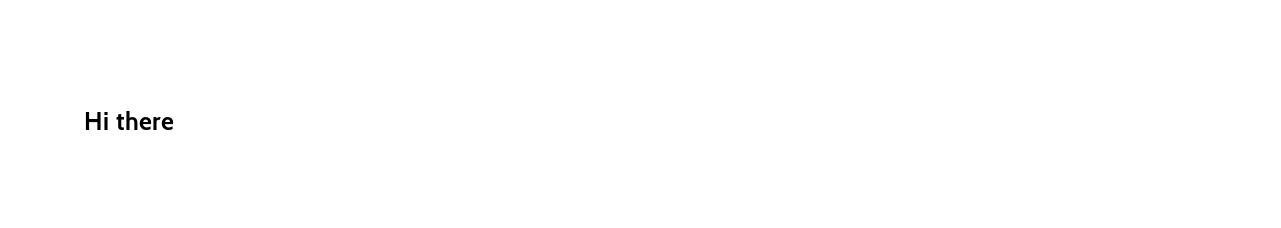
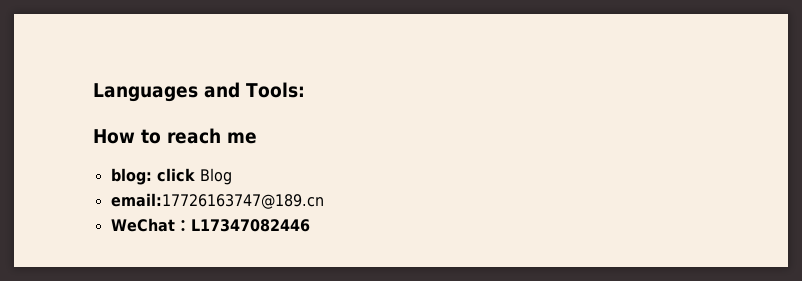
[84,111,174,130] Hi there -> [93,82,305,102] [93,128,257,144] [110,168,232,185] [110,193,324,209] [110,218,310,232] Languages and Tools: // How to reach me // blog: click Blog // email:17726163747@189.cn // WeChat：L17347082446

